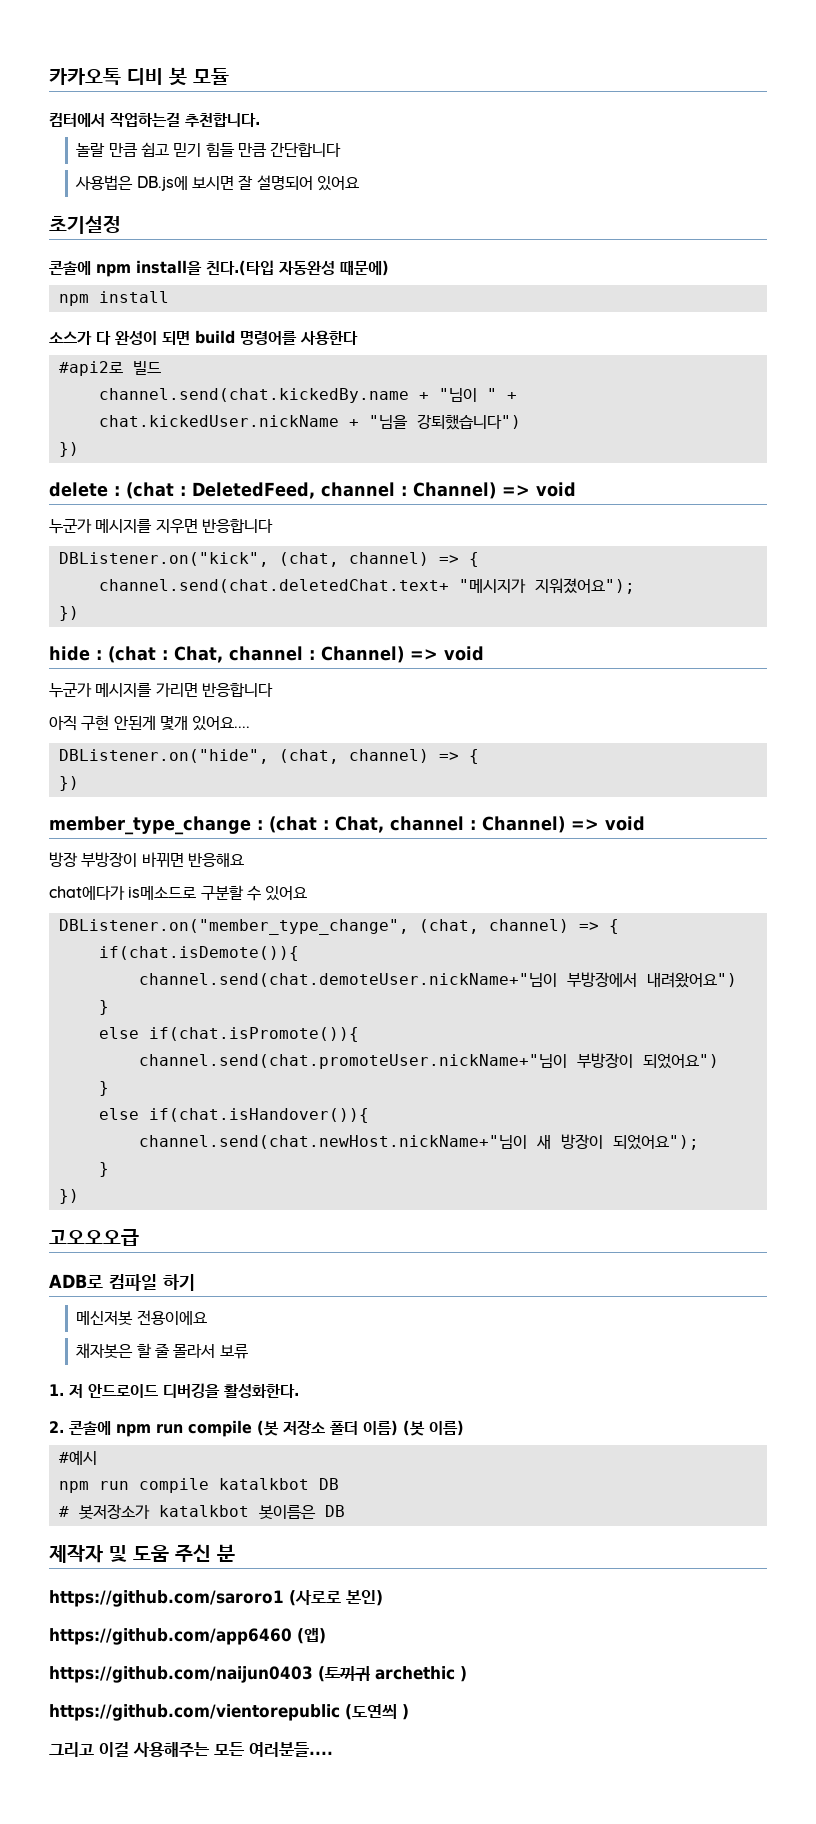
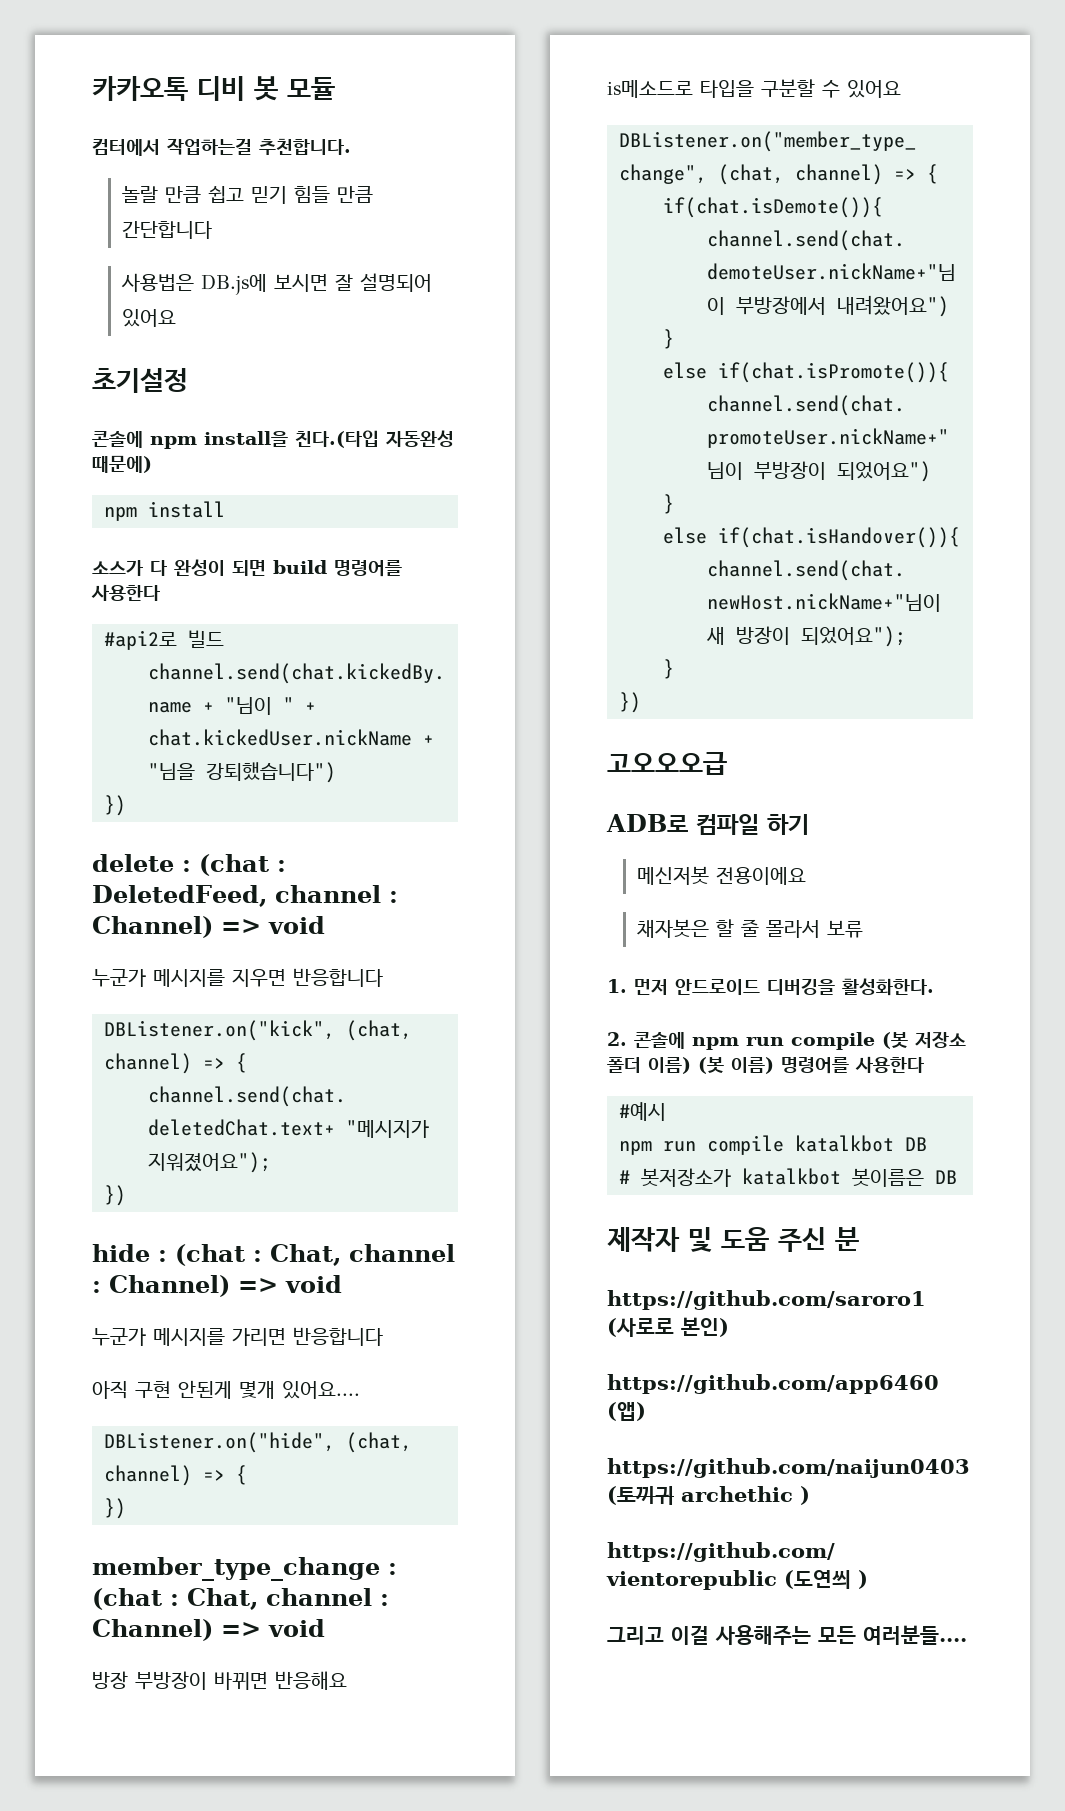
[49,886,197,900] chat에다가 is메소드로 -> [607,80,754,98] is메소드로 타입을
[69,1384,83,1398] 저 -> [634,979,668,995] 먼저
(464, 1428) none -> [781,1056,924,1074] 명령어를 사용한다

